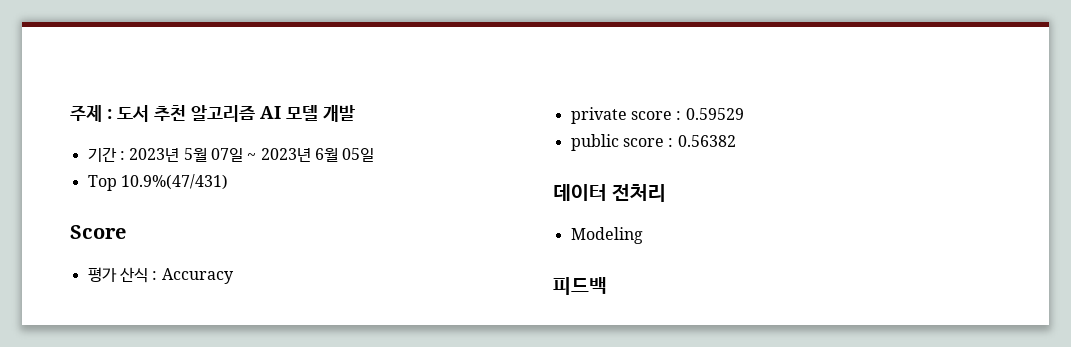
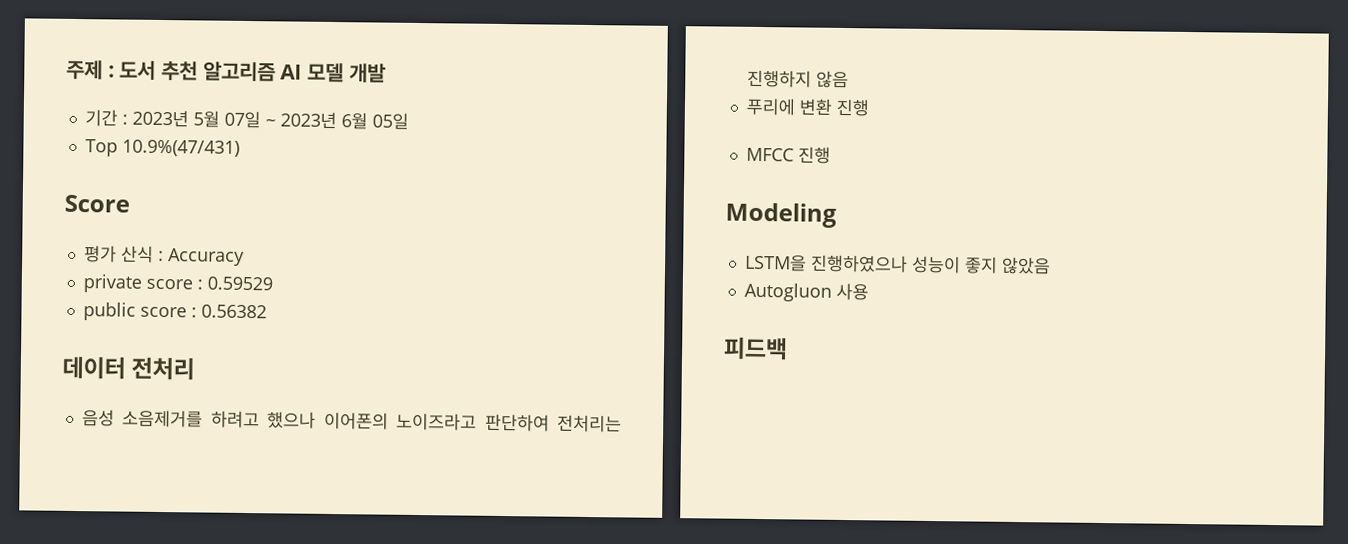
[570,227,643,244] Modeling -> [81,409,622,433] [746,69,849,89] [745,97,870,117] [745,146,831,164] [725,202,837,228] [744,254,1051,275] [743,282,869,302] 음성 소음제거를 하려고 했으나 이어폰의 노이즈라고 판단하여 전처리는 진행하지 않음 // 푸리에 변환 진행 // MFCC 진행 // Modeling // LSTM을 진행하였으나 성능이 좋지 않았음 // Autogluon 사용

